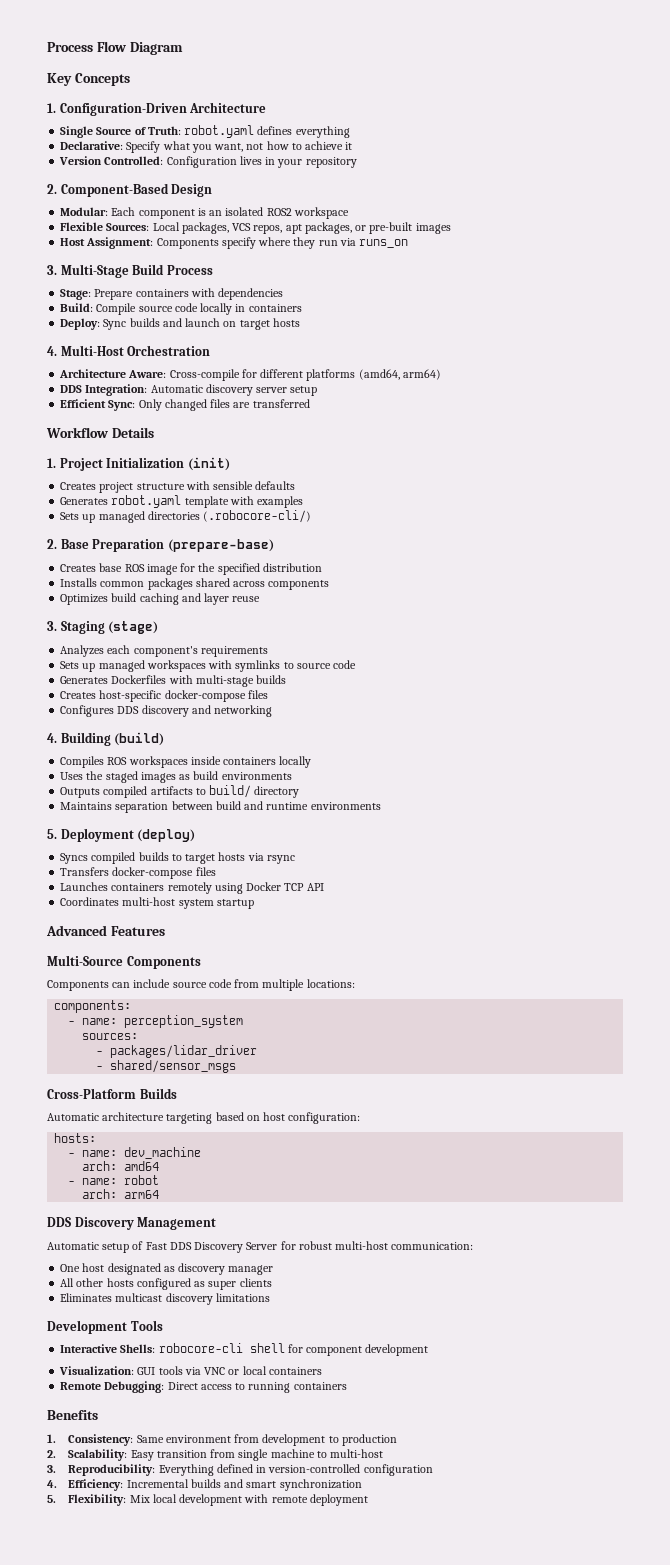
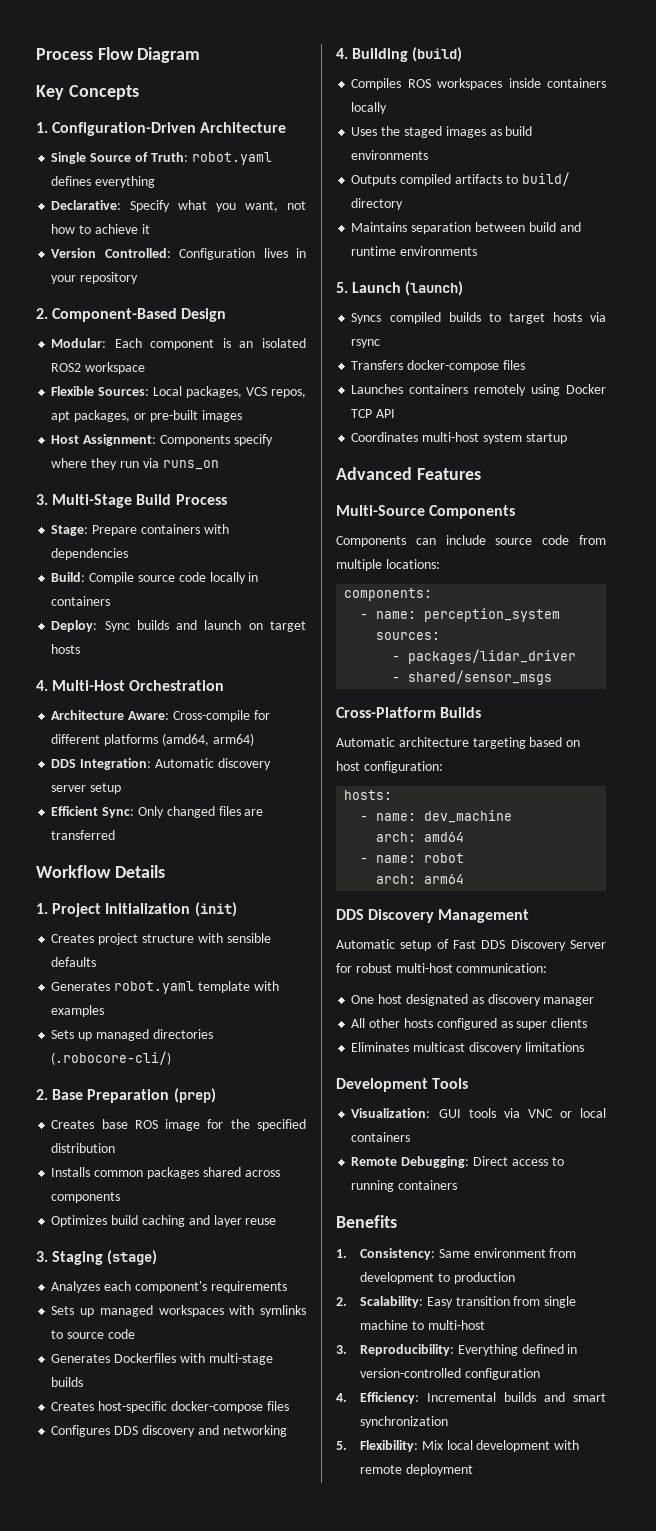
[167,539,274,552] (prepare-base) -> [173,1088,216,1103] (prep)
[60,828,196,842] Deployment (deploy) -> [352,281,464,296] Launch (launch)
[60,1343,429,1356] // Interactive Shells: robocore-cli shell for component development -> (469, 1083) none

